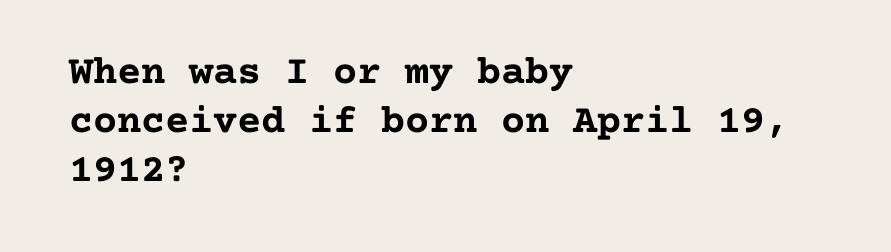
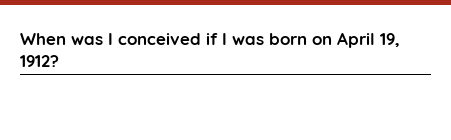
[333,57,573,92] [69,105,357,133] or my baby conceived if -> [118,33,264,45] conceived if I was

